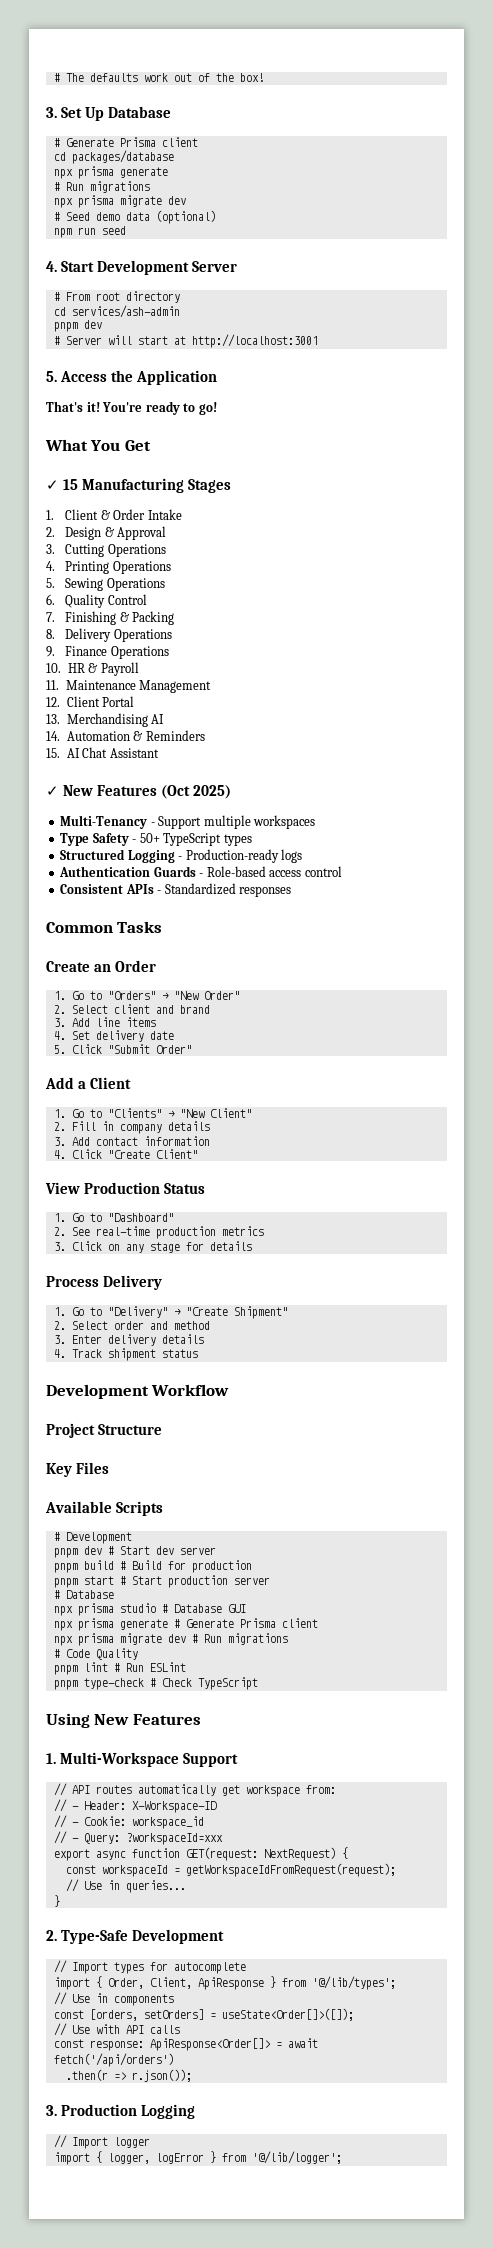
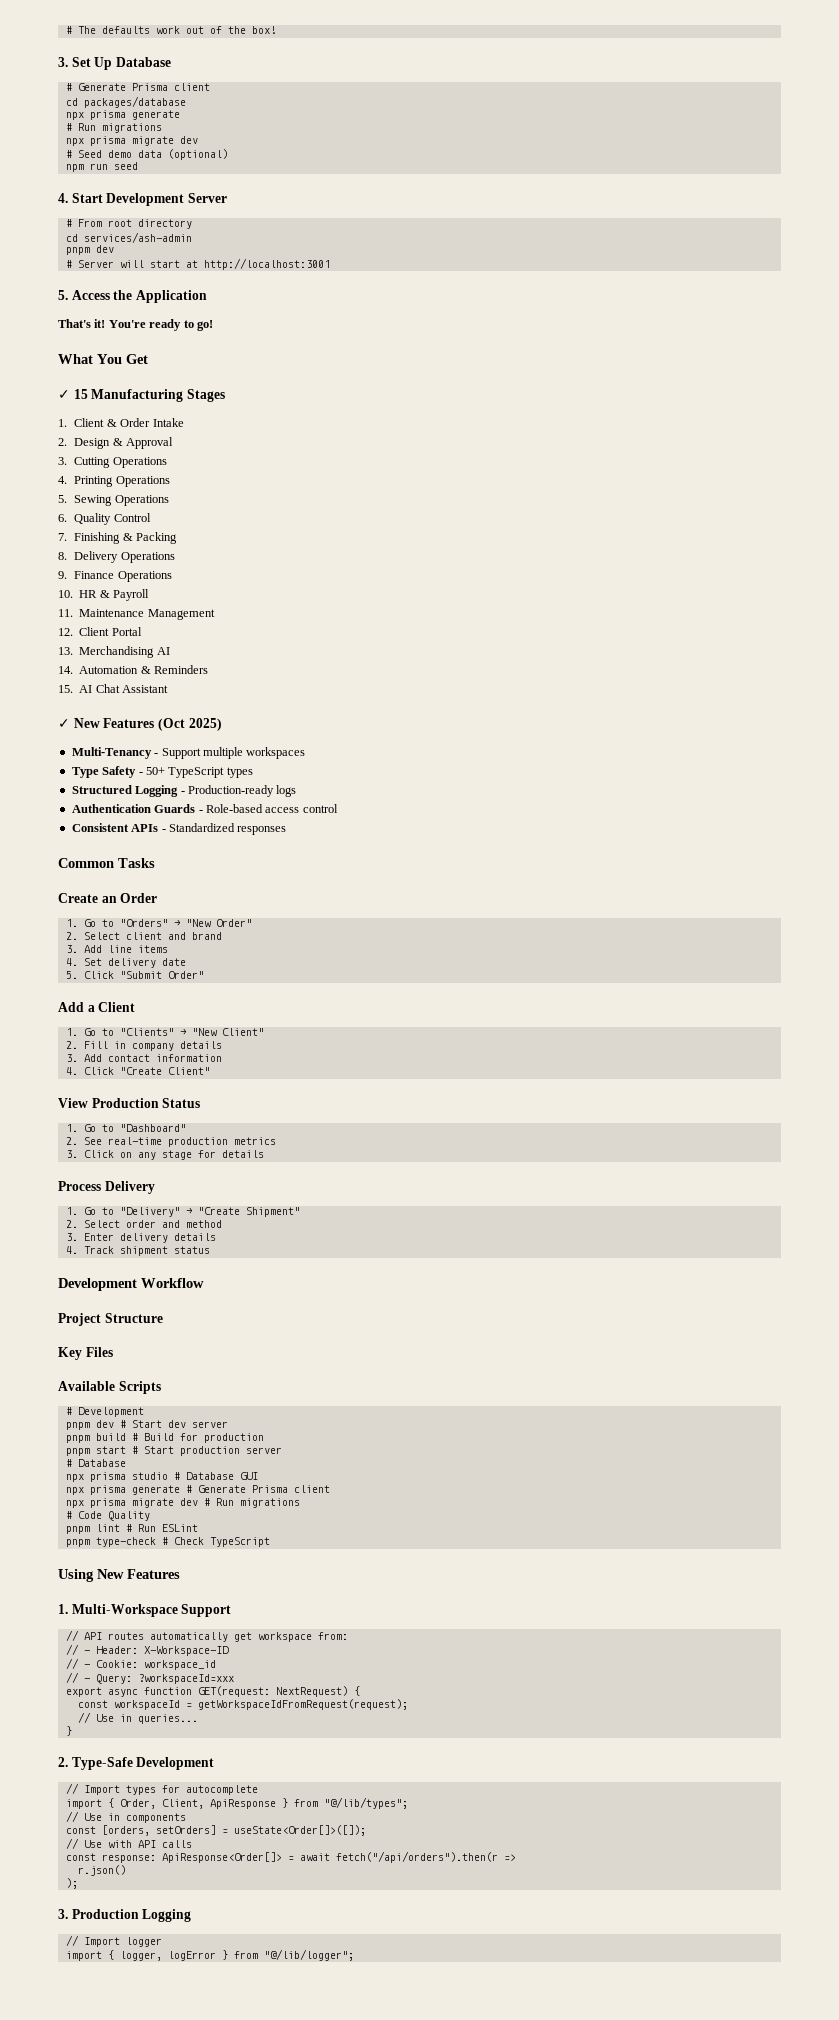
[311,1976,396,1990] '@/lib/types'; -> [323,1797,408,1809] "@/lib/types";
[53,2053,174,2067] [65,2069,192,2082] fetch('/api/orders') // .then(r => r.json()); -> [335,1851,516,1863] [77,1865,126,1876] [65,1878,78,1889] fetch("/api/orders").then(r => // r.json() // );
[251,2151,342,2164] '@/lib/logger'; -> [263,1949,354,1961] "@/lib/logger";

